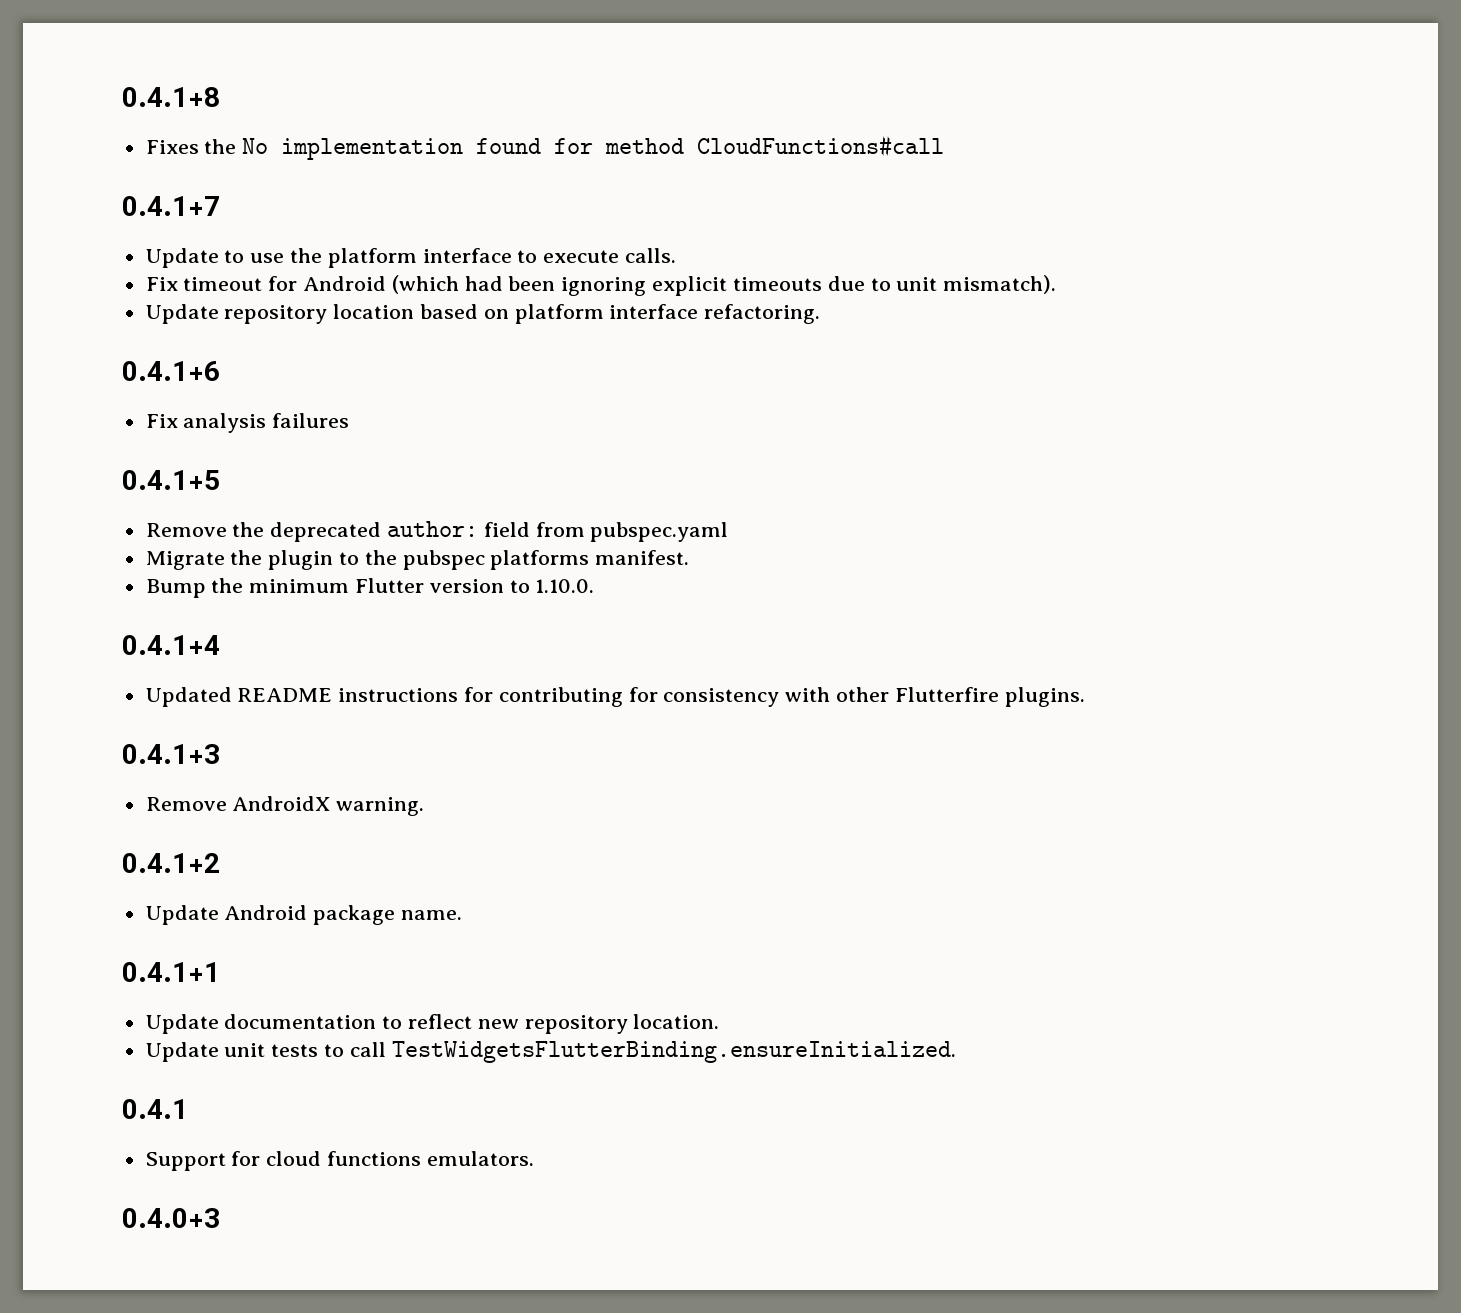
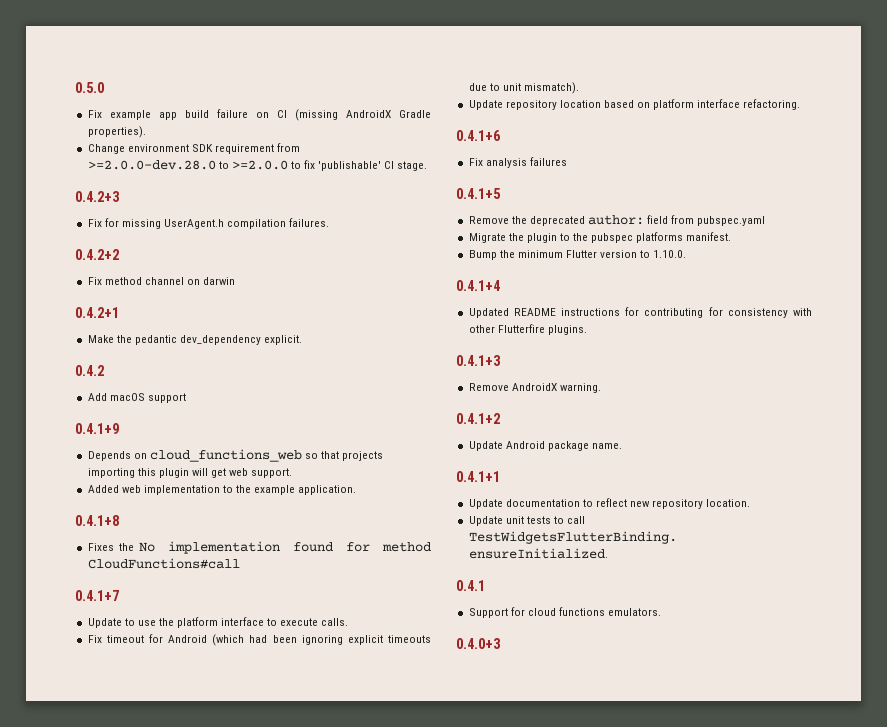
(122, 97) none -> [75,82,104,93] [87,109,431,121] [87,126,146,138] [87,143,301,154] [87,160,428,171] [75,191,120,202] [87,218,330,229] [75,249,119,260] [87,277,236,285] [75,307,119,318] [87,335,303,345] [75,365,104,376] [87,393,186,403] [75,423,119,434] [87,449,384,462] [87,468,293,478] [87,485,357,495] 0.5.0 // Fix example app build failure on CI (missing AndroidX Gradle properties). // Change environment SDK requirement from >=2.0.0-dev.28.0 to >=2.0.0 to fix 'publishable' CI stage. // 0.4.2+3 // Fix for missing UserAgent.h compilation failures. // 0.4.2+2 // Fix method channel on darwin // 0.4.2+1 // Make the pedantic dev_dependency explicit. // 0.4.2 // Add macOS support // 0.4.1+9 // Depends on cloud_functions_web so that projects importing this plugin will get web support. // Added web implementation to the example application. //

